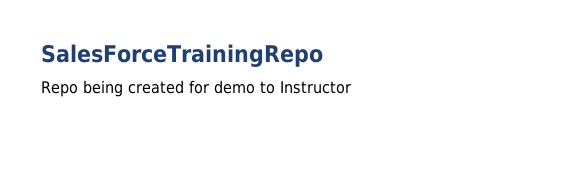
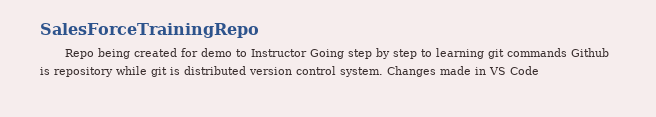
(351, 87) none -> [309,48,609,59] [40,66,539,77] Going step by step to learning git commands Github is repository while git is distributed version control system. Changes made in VS Code

